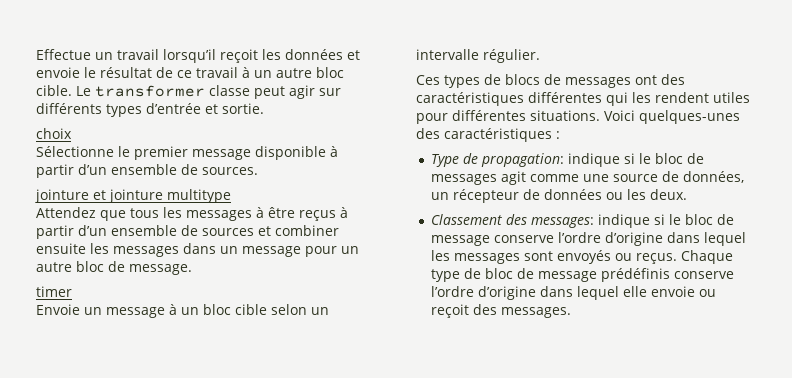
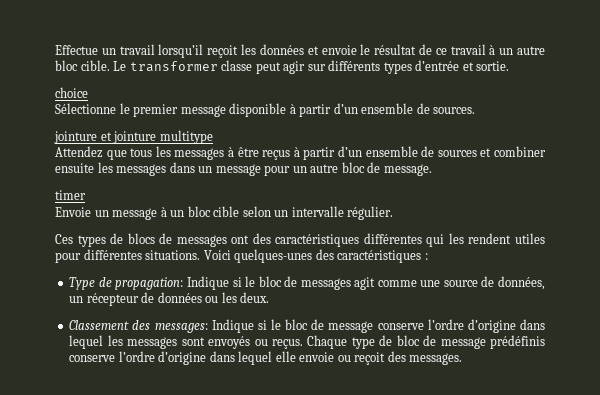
[36,128,72,139] choix -> [55,87,88,98] choice
[567,153,620,167] indique -> [186,276,229,290] Indique
[597,214,650,228] indique -> [211,319,254,333] Indique

